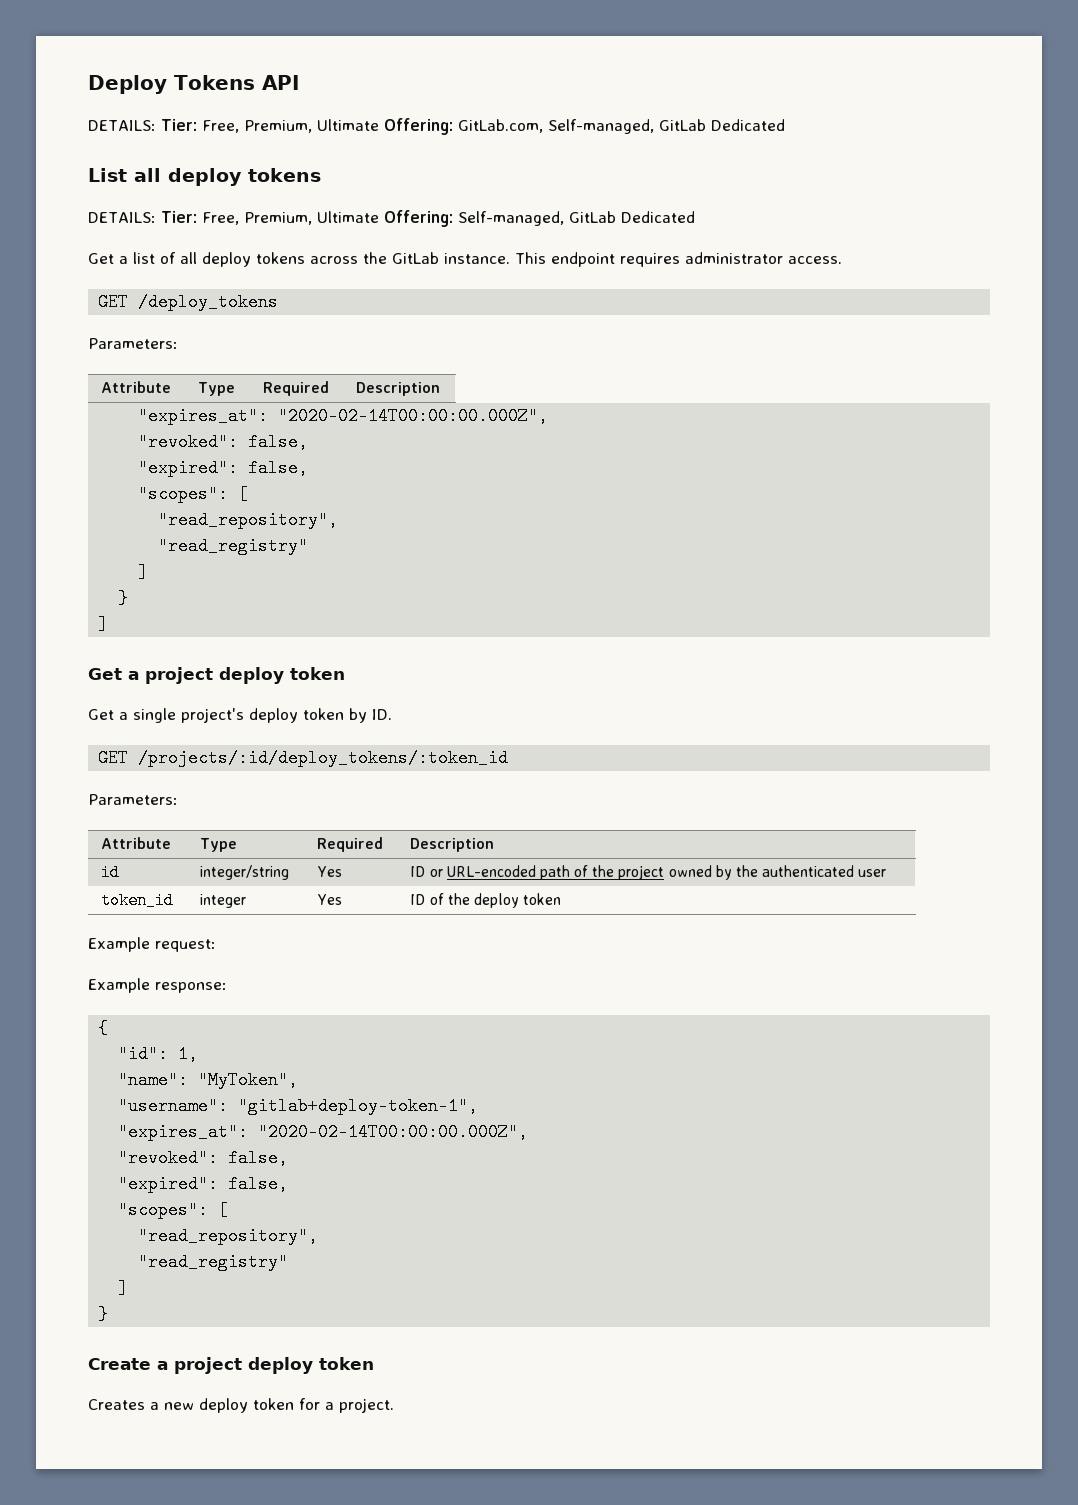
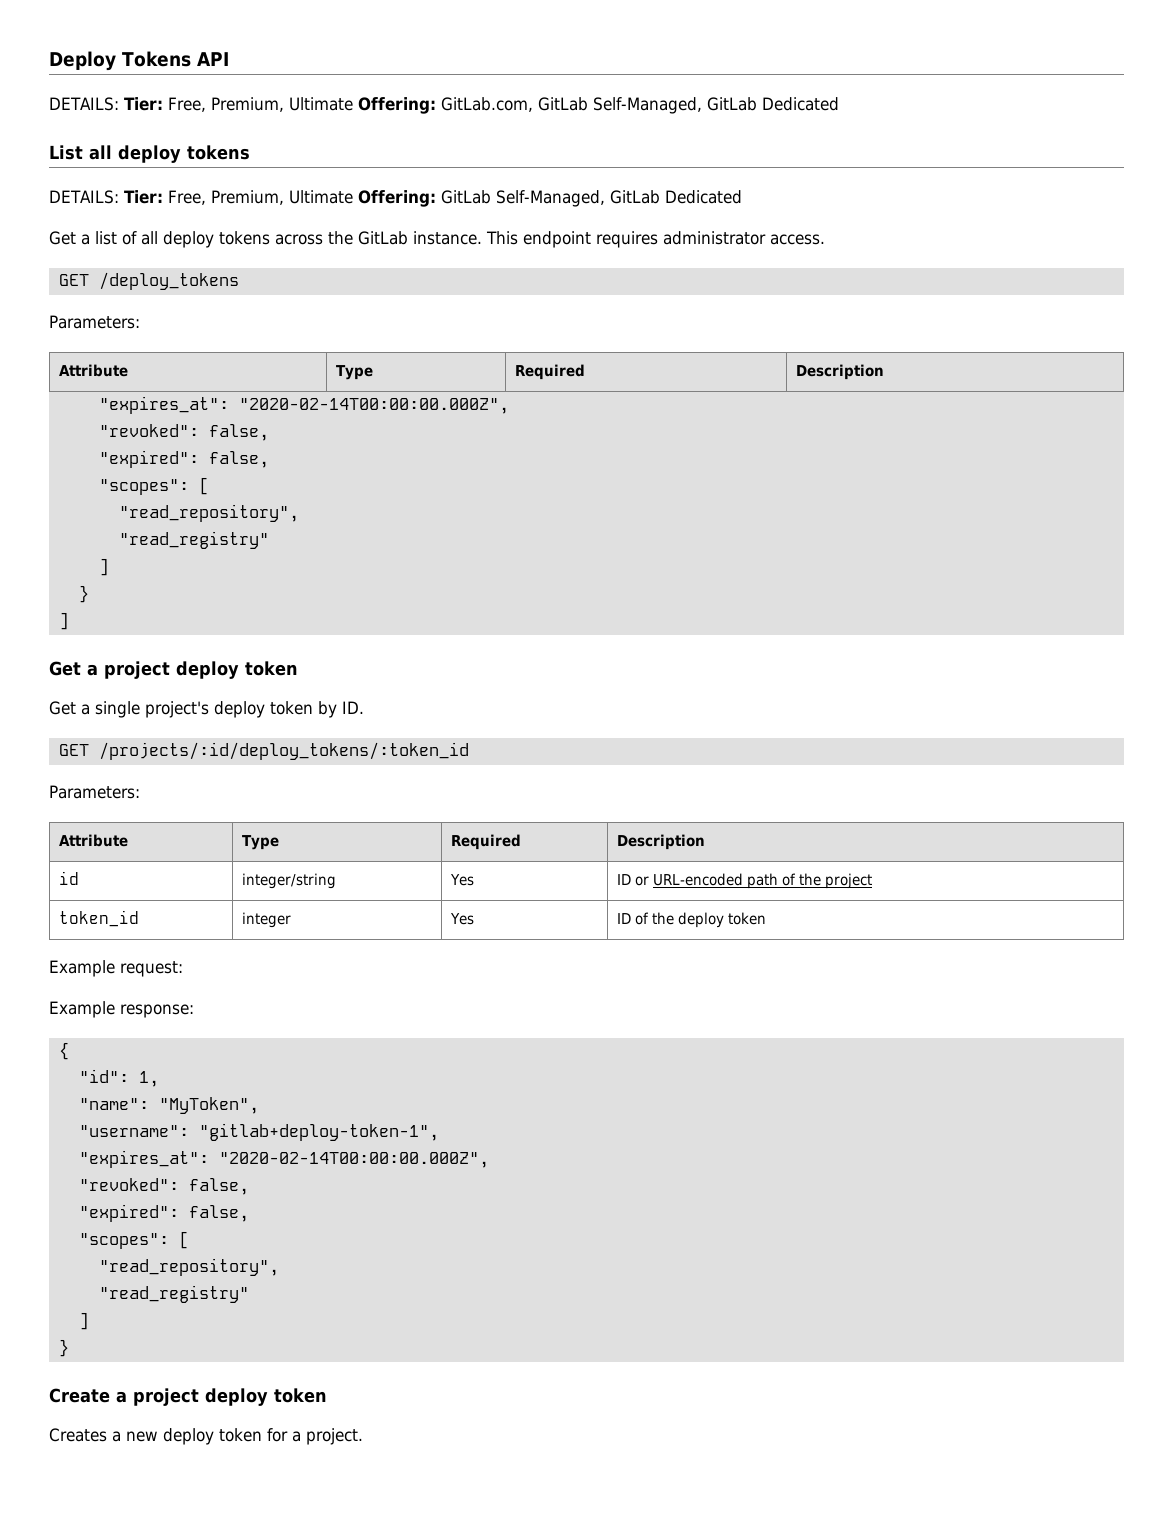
[547,119,654,134] Self-managed, -> [537,97,702,114] GitLab Self-Managed,
[457,211,564,226] Self-managed, -> [440,190,605,207] GitLab Self-Managed,
[668,865,887,880] owned by the authenticated user -> (873, 881) none

